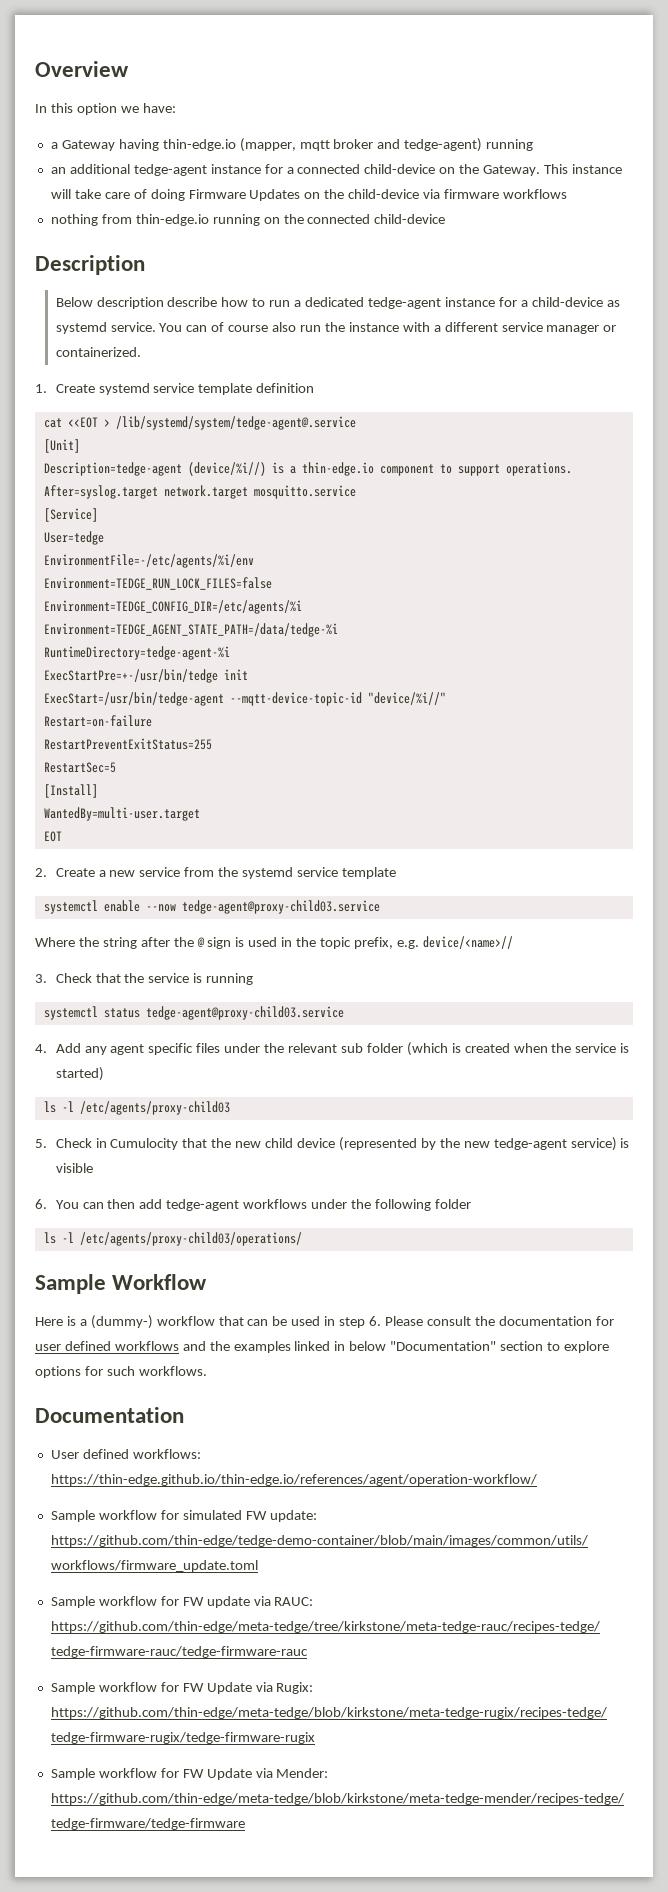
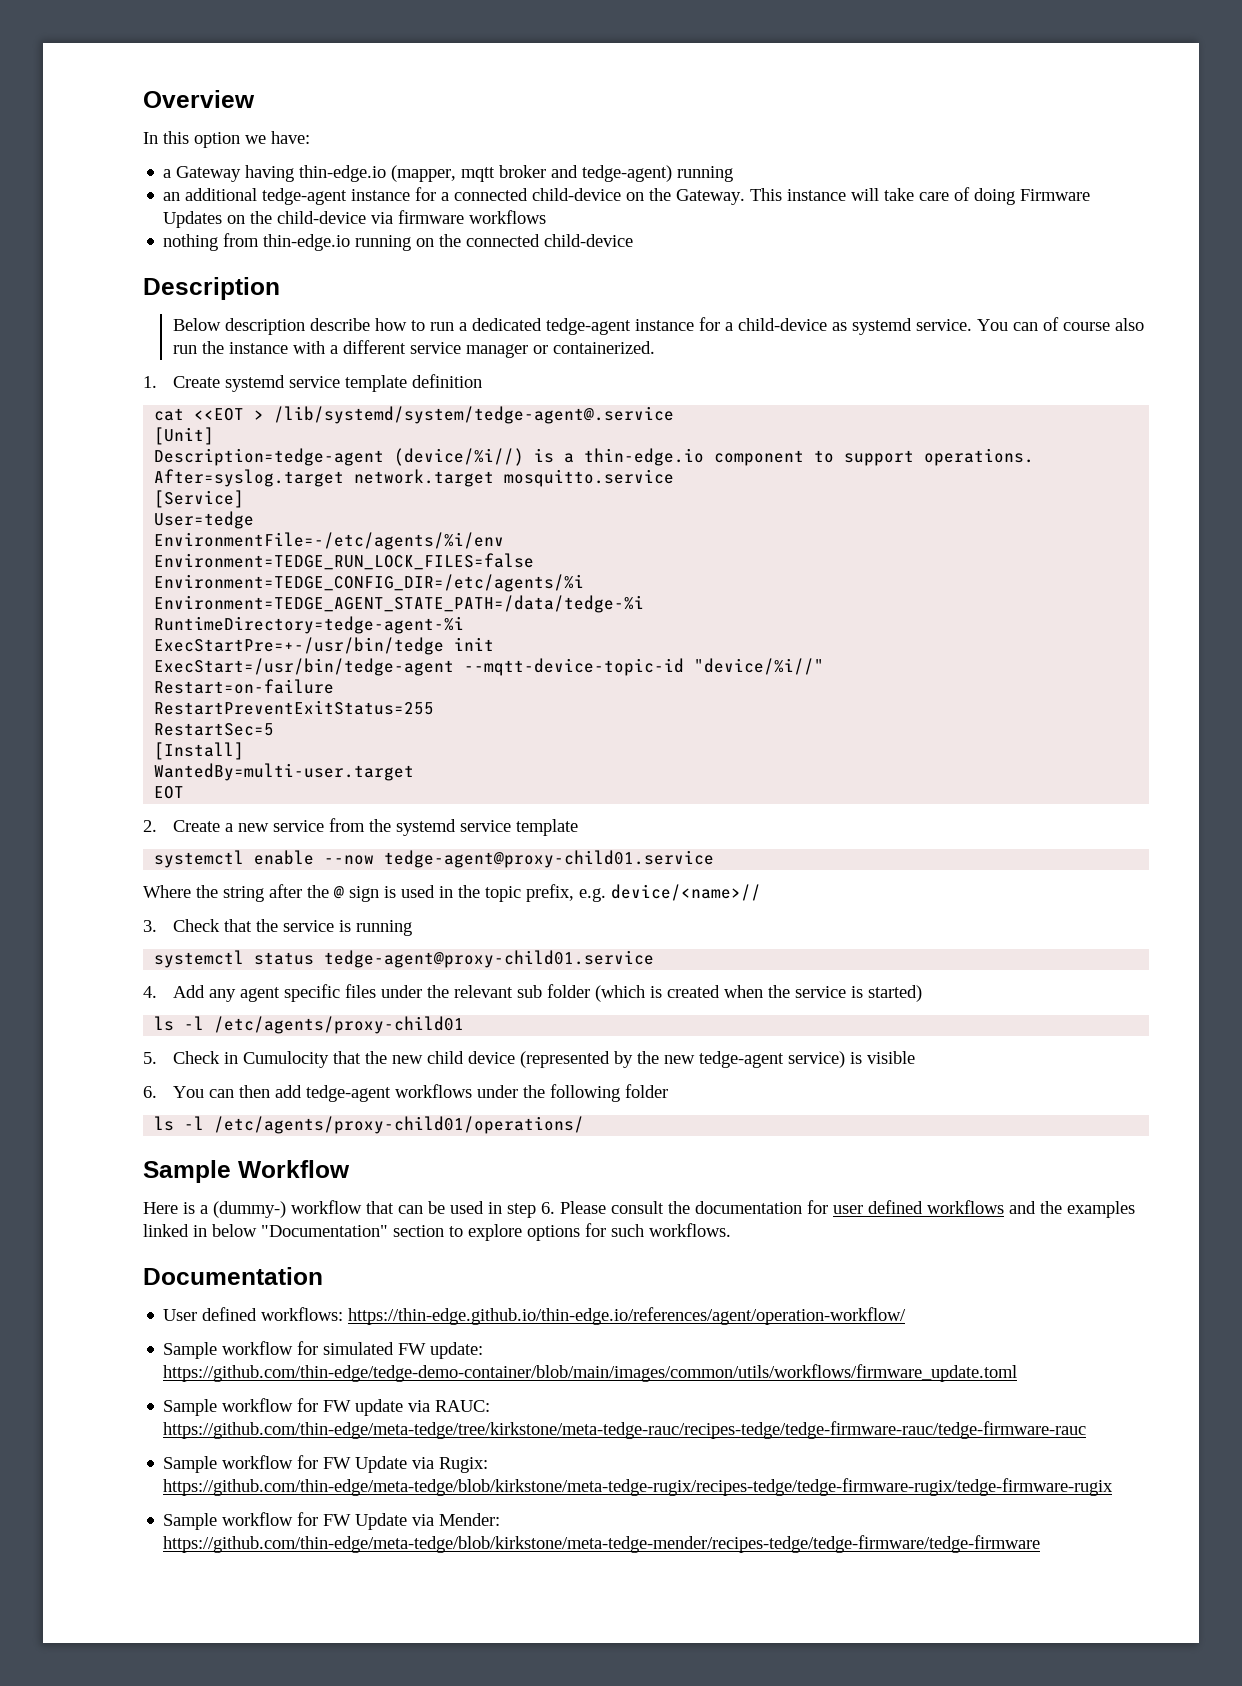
[181,900,380,914] tedge-agent@proxy-child03.service -> [384,850,715,868] tedge-agent@proxy-child01.service
[145,1006,344,1020] tedge-agent@proxy-child03.service -> [324,950,655,968] tedge-agent@proxy-child01.service
[79,1101,230,1115] /etc/agents/proxy-child03 -> [214,1016,465,1034] /etc/agents/proxy-child01
[79,1232,302,1246] /etc/agents/proxy-child03/operations/ -> [214,1116,585,1134] /etc/agents/proxy-child01/operations/

